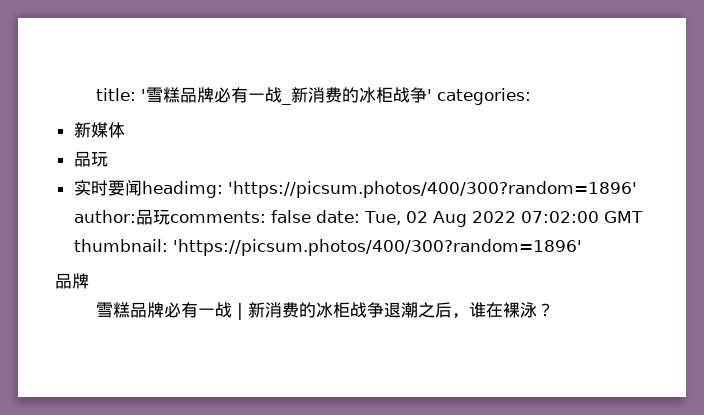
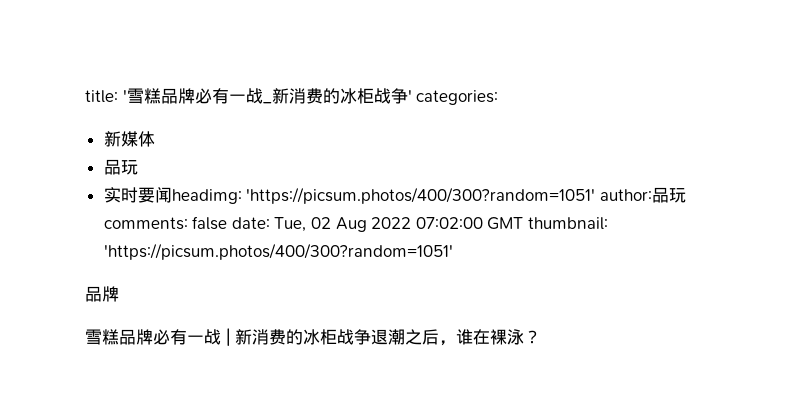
[227,181,637,198] 'https://picsum.photos/400/300?random=1896' -> [246,187,596,204] 'https://picsum.photos/400/300?random=1051'
[172,239,582,256] 'https://picsum.photos/400/300?random=1896' -> [103,243,453,260] 'https://picsum.photos/400/300?random=1051'

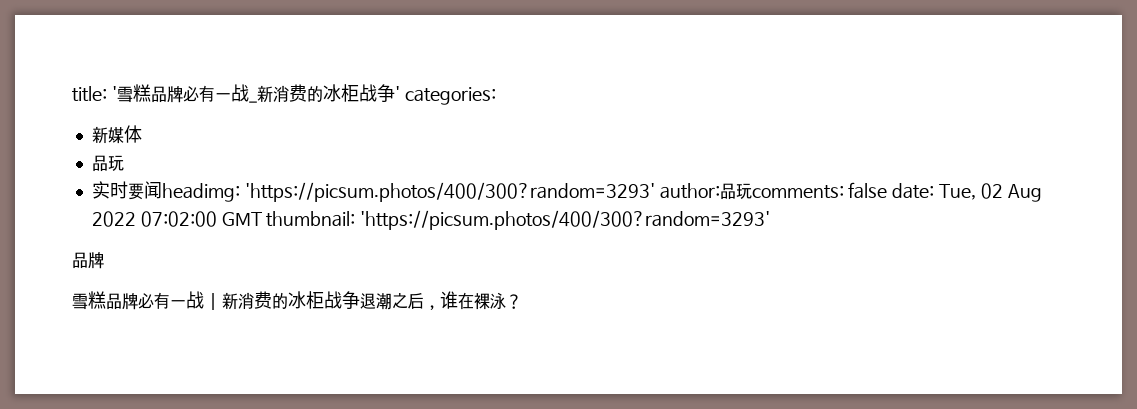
[246,187,596,204] 'https://picsum.photos/400/300?random=1051' -> [244,182,655,202] 'https://picsum.photos/400/300?random=3293'
[103,243,453,260] 'https://picsum.photos/400/300?random=1051' -> [360,210,771,230] 'https://picsum.photos/400/300?random=3293'

